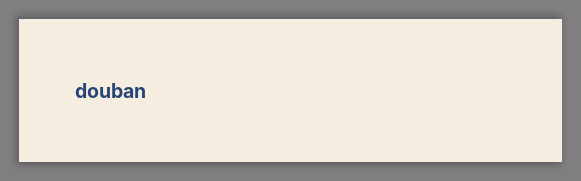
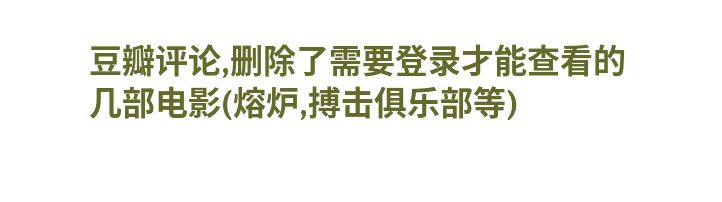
[75,83,146,98] douban -> [89,44,626,78] [89,86,518,120] 豆瓣评论,删除了需要登录才能查看的几部电影(熔炉,搏击俱乐部等)

